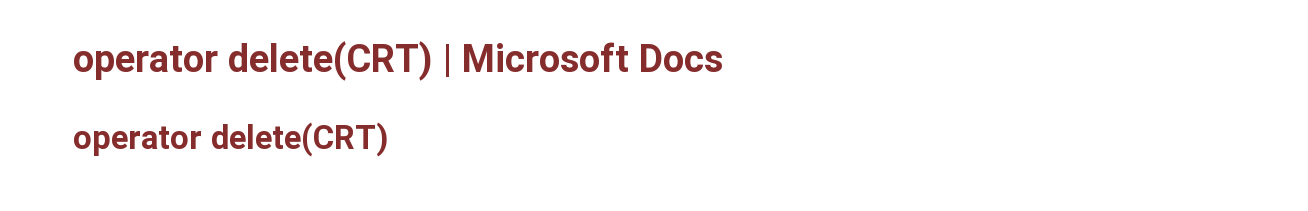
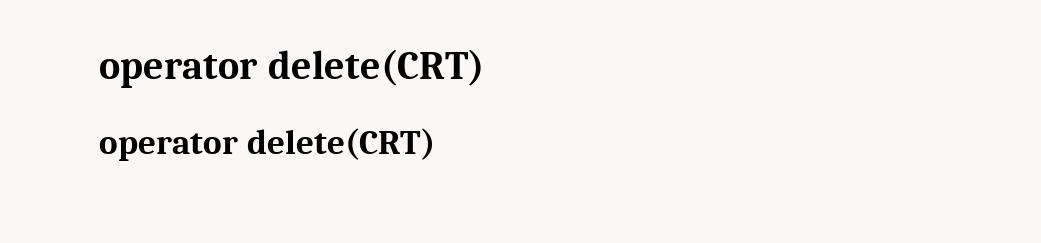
[73,41,724,81] operator delete(CRT) | Microsoft Docs -> [99,49,484,88] operator delete(CRT)

